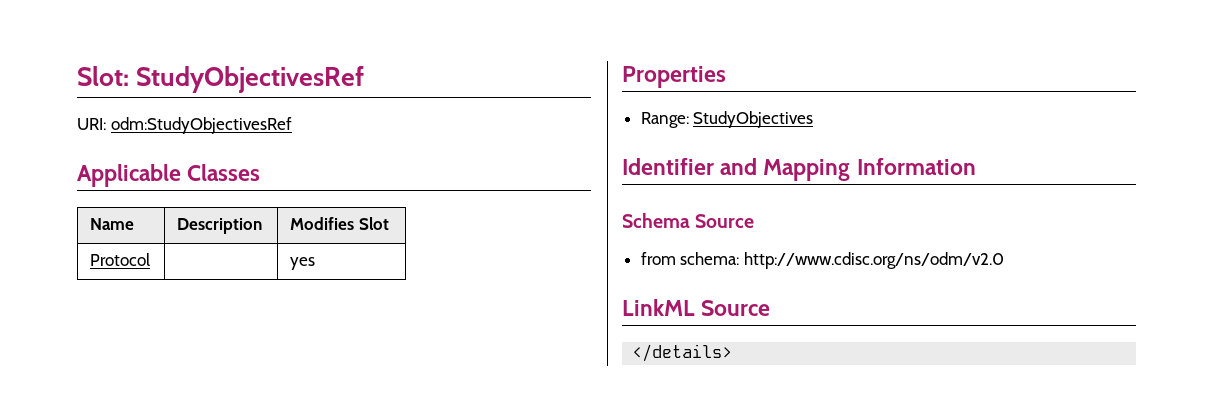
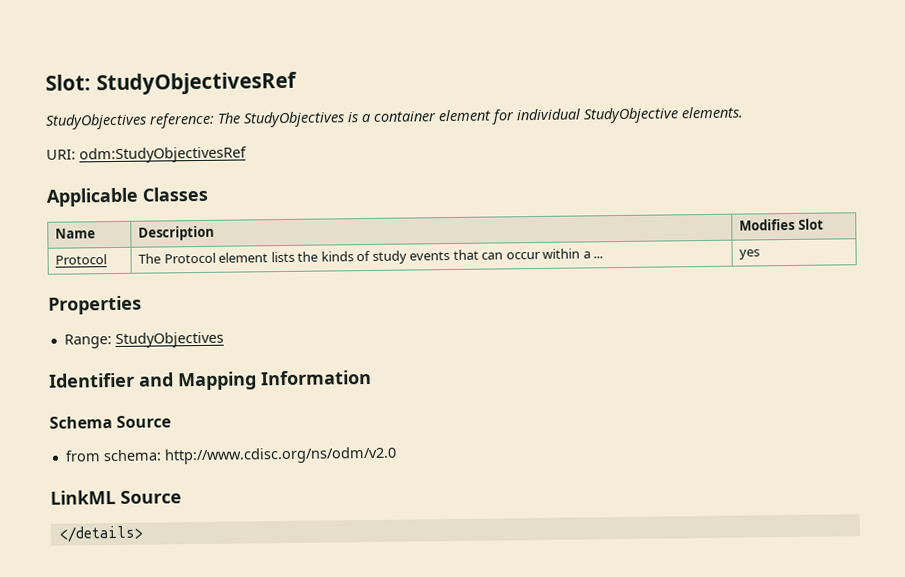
(365, 79) none -> [45,106,743,130] // StudyObjectives reference: The StudyObjectives is a container element for individual StudyObjective elements.
(151, 259) none -> [138,248,604,264] The Protocol element lists the kinds of study events that can occur within a ...

